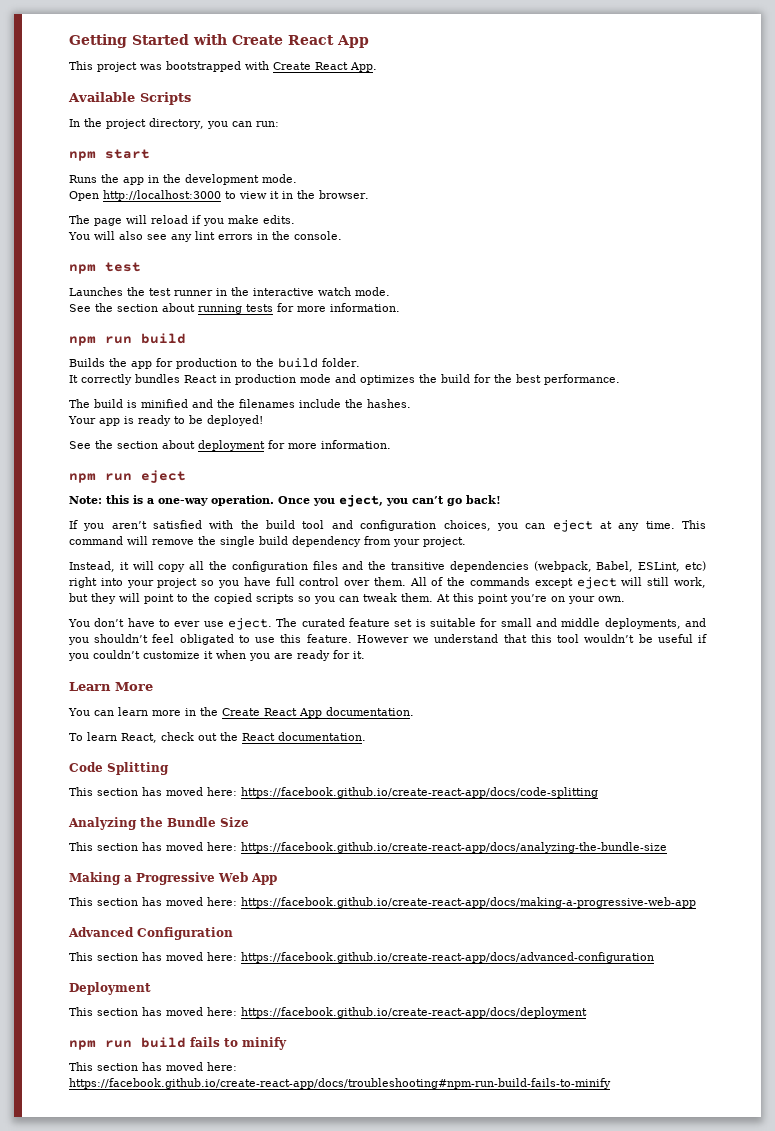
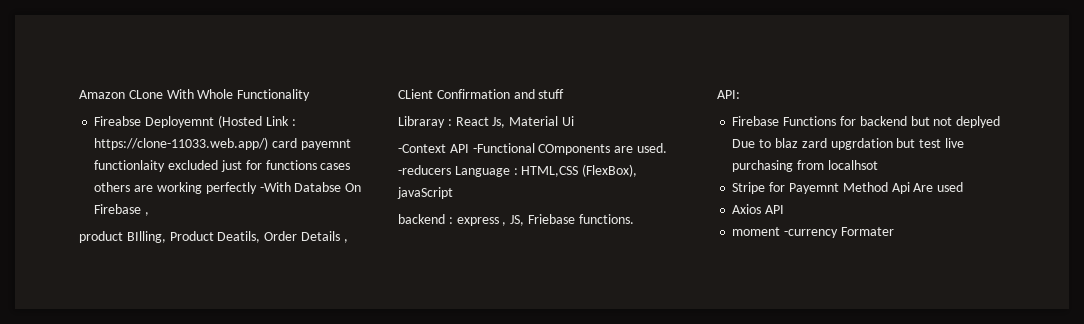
[69,34,369,48] [69,61,377,72] [68,92,191,105] [69,118,279,129] [69,149,150,161] [69,174,297,185] [69,190,369,201] [69,215,295,226] [68,231,342,242] [69,262,141,274] [69,287,390,296] [69,303,400,314] [69,333,186,346] [69,358,360,369] [69,374,620,385] [69,399,411,408] [68,415,263,426] [69,440,391,451] [69,470,186,483] [69,495,501,507] [69,520,707,532] [69,536,466,547] [69,561,706,572] [69,577,706,589] [69,593,625,604] [68,618,706,630] [68,634,708,645] [68,650,365,661] [69,682,153,691] [68,707,414,718] [69,732,366,743] [69,762,169,775] [69,787,598,798] [68,817,249,830] [69,842,667,853] [69,872,277,885] [69,897,696,908] [68,927,233,940] [69,952,654,963] [69,982,151,995] [69,1007,587,1018] [69,1037,287,1050] [69,1062,237,1071] [69,1078,611,1089] Getting Started with Create React App // This project was bootstrapped with Create React App. // Available Scripts // In the project directory, you can run: // npm start // Runs the app in the development mode. // Open http://localhost:3000 to view it in the browser. // The page will reload if you make edits. // You will also see any lint errors in the console. // npm test // Launches the test runner in the interactive watch mode. // See the section about running tests for more information. // npm run build // Builds the app for production to the build folder. // It correctly bundles React in production mode and optimizes the build for the best performance. // The build is minified and the filenames include the hashes. // Your app is ready to be deployed! // See the section about deployment for more information. // npm run eject // Note: this is a one-way operation. Once you eject, you can’t go back! // If you aren’t satisfied with the build tool and configuration choices, you can eject at any time. This command will remove the single build dependency from your project. // Instead, it will copy all the configuration files and the transitive dependencies (webpack, Babel, ESLint, etc) right into your project so you have full control over them. All of the commands except eject will still work, but they will point to the copied scripts so you can tweak them. At this point you’re on your own. // You don’t have to ever use eject. The curated feature set is suitable for small and middle deployments, and you shouldn’t feel obligated to use this feature. However we understand that this tool wouldn’t be useful if you couldn’t customize it when you are ready for it. // Learn More // You can learn more in the Create React App documentation. // To learn React, check out the React documentation. // Code Splitting // This section has moved here: https://facebook.github.io/create-react-app/docs/code-splitting // Analyzing the Bundle Size // This section has moved here: https://facebook.github.io/create-react-app/docs/analyzing-the-bundle-size // Making a Progressive Web App // This section has moved here: https://facebook.github.io/create-react-app/docs/making-a-progressive-web-app // Advanced Configuration // This section has moved here: https://facebook.github.io/create-react-app/docs/advanced-configuration // Deployment // This section has moved here: https://facebook.github.io/create-react-app/docs/deployment // npm run build fails to minify // This section has moved here: https://facebook.github.io/create-react-app/docs/troubleshooting#npm-run-build-fails-to-minify -> [79,89,311,101] [94,115,296,128] [94,137,351,150] [94,160,351,172] [94,182,362,194] [94,204,150,216] [79,231,348,243] [398,89,565,99] [398,116,574,128] [398,143,667,155] [398,164,638,177] [397,187,453,199] [398,214,634,226] [717,90,740,99] [732,116,1001,128] [732,138,964,150] [732,160,878,172] [732,182,964,194] [732,204,785,214] [732,227,894,238] Amazon CLone With Whole Functionality // Fireabse Deployemnt (Hosted Link : https://clone-11033.web.app/) card payemnt functionlaity excluded just for functions cases others are working perfectly -With Databse On Firebase , // product BIlling, Product Deatils, Order Details , CLient Confirmation and stuff // Libraray : React Js, Material Ui // -Context API -Functional COmponents are used. -reducers Language : HTML,CSS (FlexBox), javaScript // backend : express , JS, Friebase functions. // API: // Firebase Functions for backend but not deplyed Due to blaz zard upgrdation but test live purchasing from localhsot // Stripe for Payemnt Method Api Are used // Axios API // moment -currency Formater

